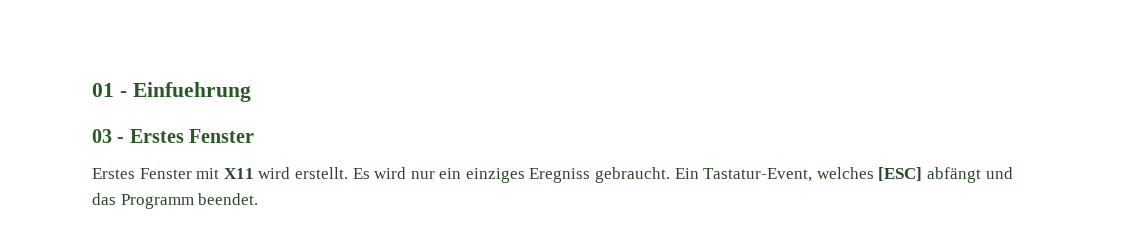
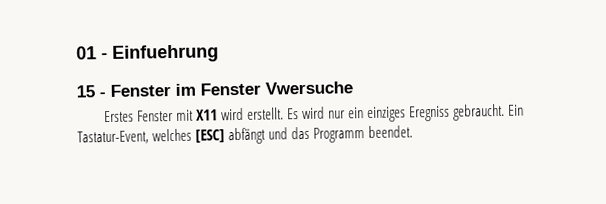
[92,129,255,143] 03 - Erstes Fenster -> [76,81,353,98] 15 - Fenster im Fenster Vwersuche

